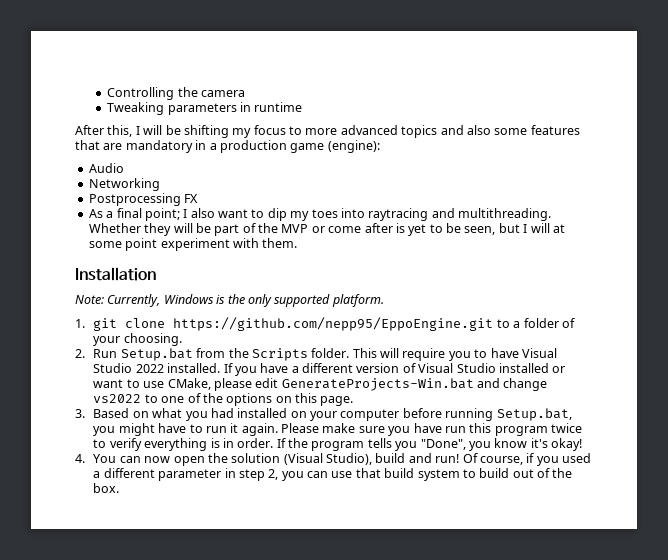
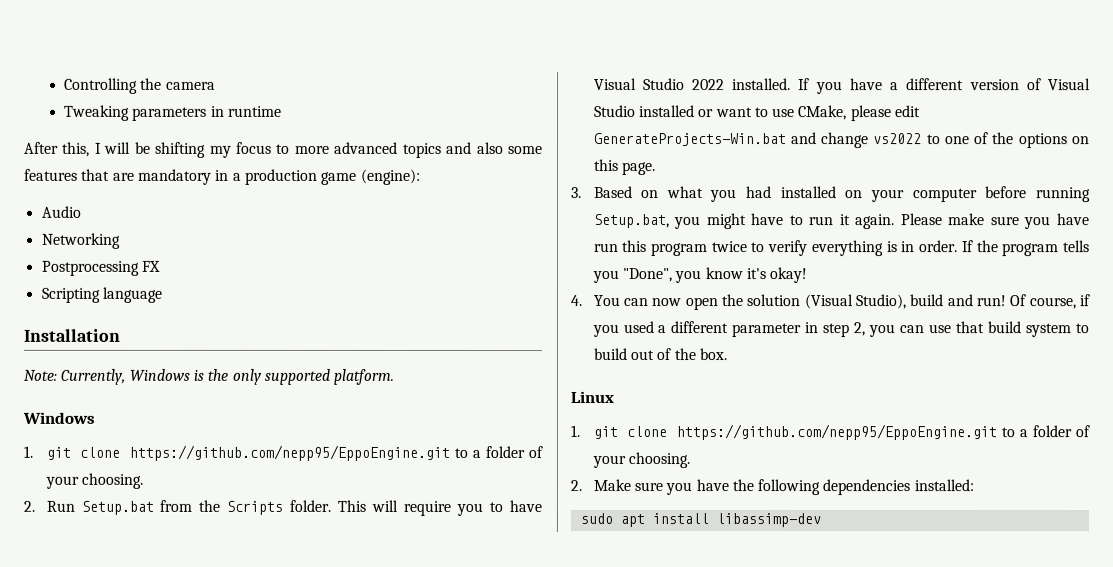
[88,208,551,221] [88,223,565,236] [88,238,298,251] As a final point; I also want to dip my toes into raytracing and multithreading. Whether they will be part of the MVP or come after is yet to be seen, but I will at some point experiment with them. -> [40,286,162,303] Scripting language
(384, 300) none -> [22,411,95,424] // Windows
(120, 488) none -> [570,391,614,404] [570,424,1090,441] [591,452,690,469] [570,479,974,496] [579,513,821,528] // Linux // 1. git clone https://github.com/nepp95/EppoEngine.git to a folder of your choosing. // 2. Make sure you have the following dependencies installed: // sudo apt install libassimp-dev

